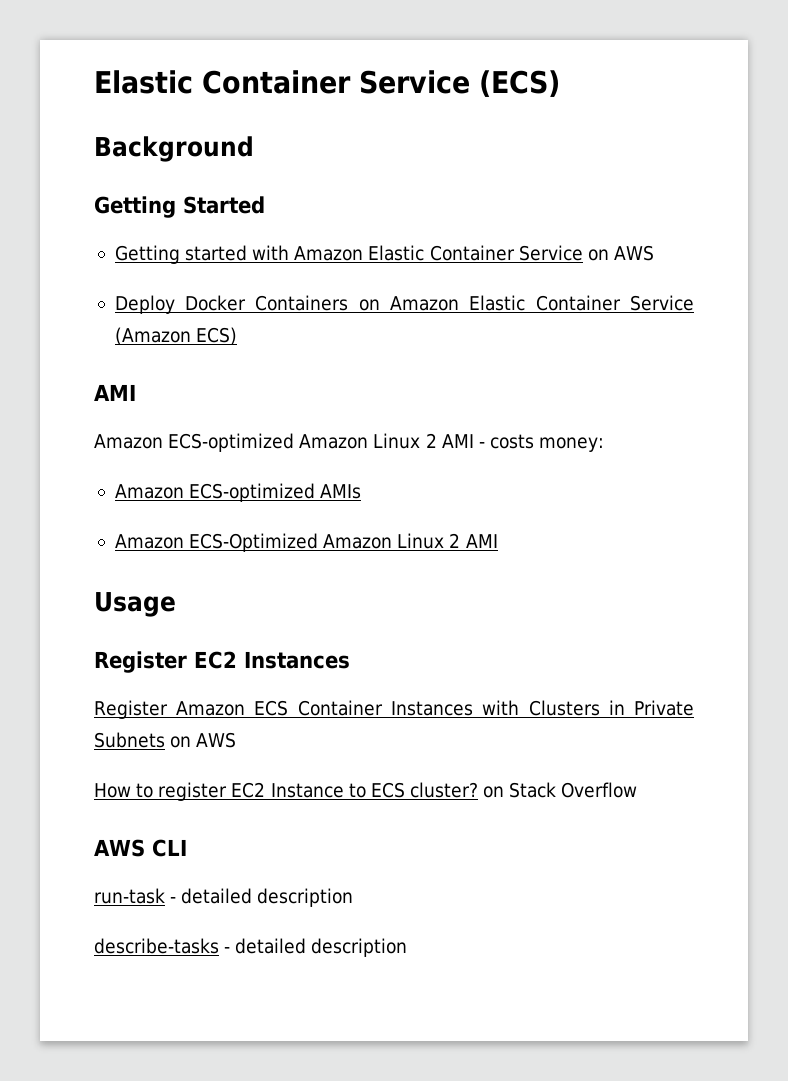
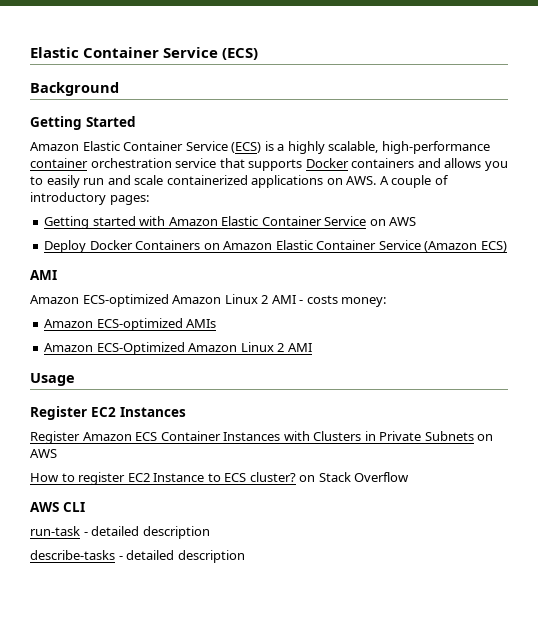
(265, 205) none -> [30,141,490,154] [30,158,508,171] [30,175,449,188] [30,192,149,205] // Amazon Elastic Container Service (ECS) is a highly scalable, high-performance container orchestration service that supports Docker containers and allows you to easily run and scale containerized applications on AWS. A couple of introductory pages:

